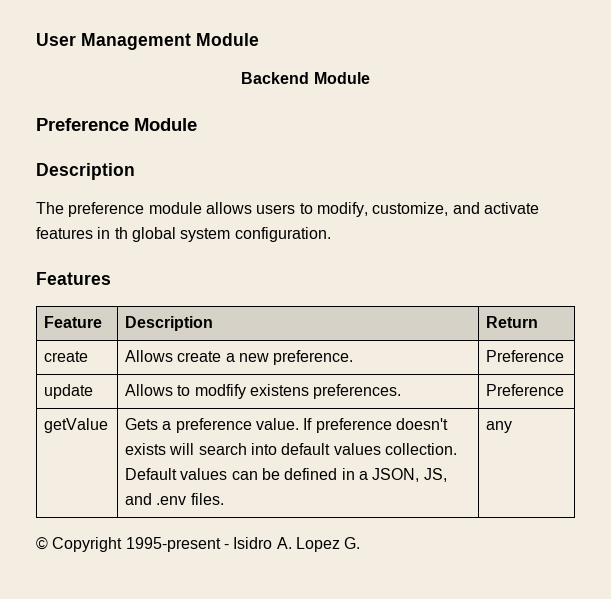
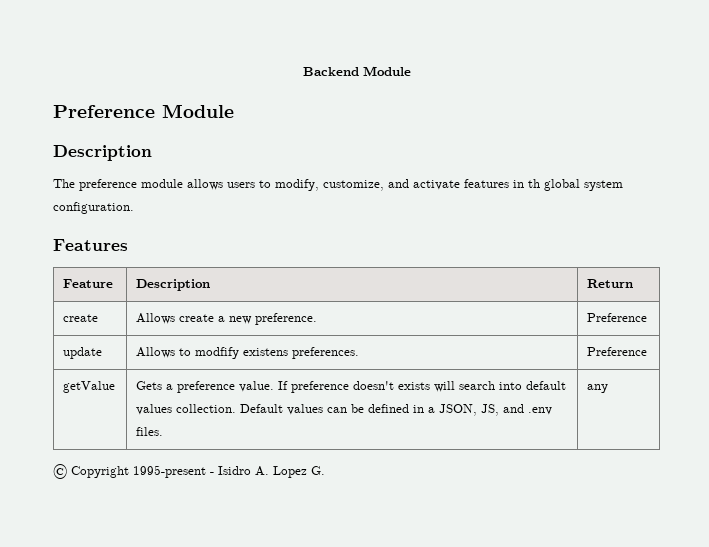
[36,33,259,50] User Management Module // -> (302, 71) none

